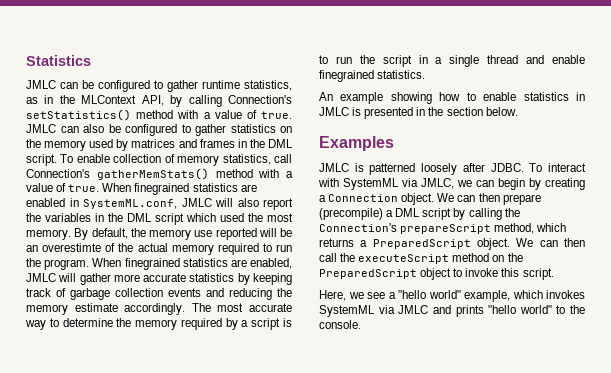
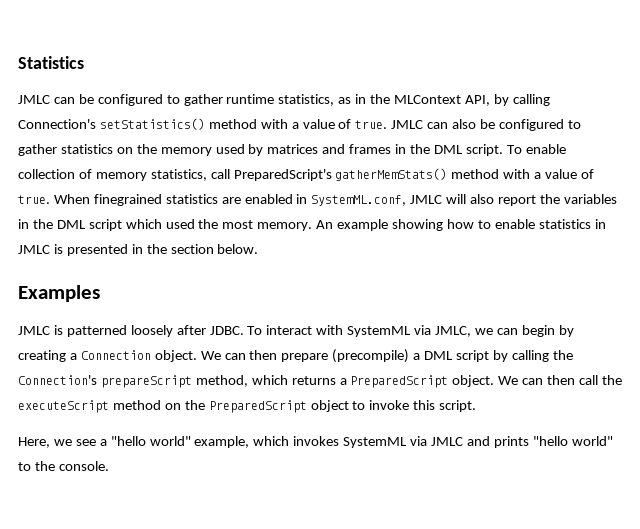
[26,169,90,178] Connection's -> [233,169,332,181] PreparedScript's
[74,228,292,240] [26,243,292,255] [26,258,292,270] [26,273,292,285] [26,288,292,300] [26,303,292,315] [25,318,292,330] [319,55,585,67] [319,70,426,82] By default, the memory use reported will be an overestimte of the actual memory required to run the program. When finegrained statistics are enabled, JMLC will gather more accurate statistics by keeping track of garbage collection events and reducing the memory estimate accordingly. The most accurate way to determine the memory required by a script is to run the script in a single thread and enable finegrained statistics. // -> (313, 226) none

